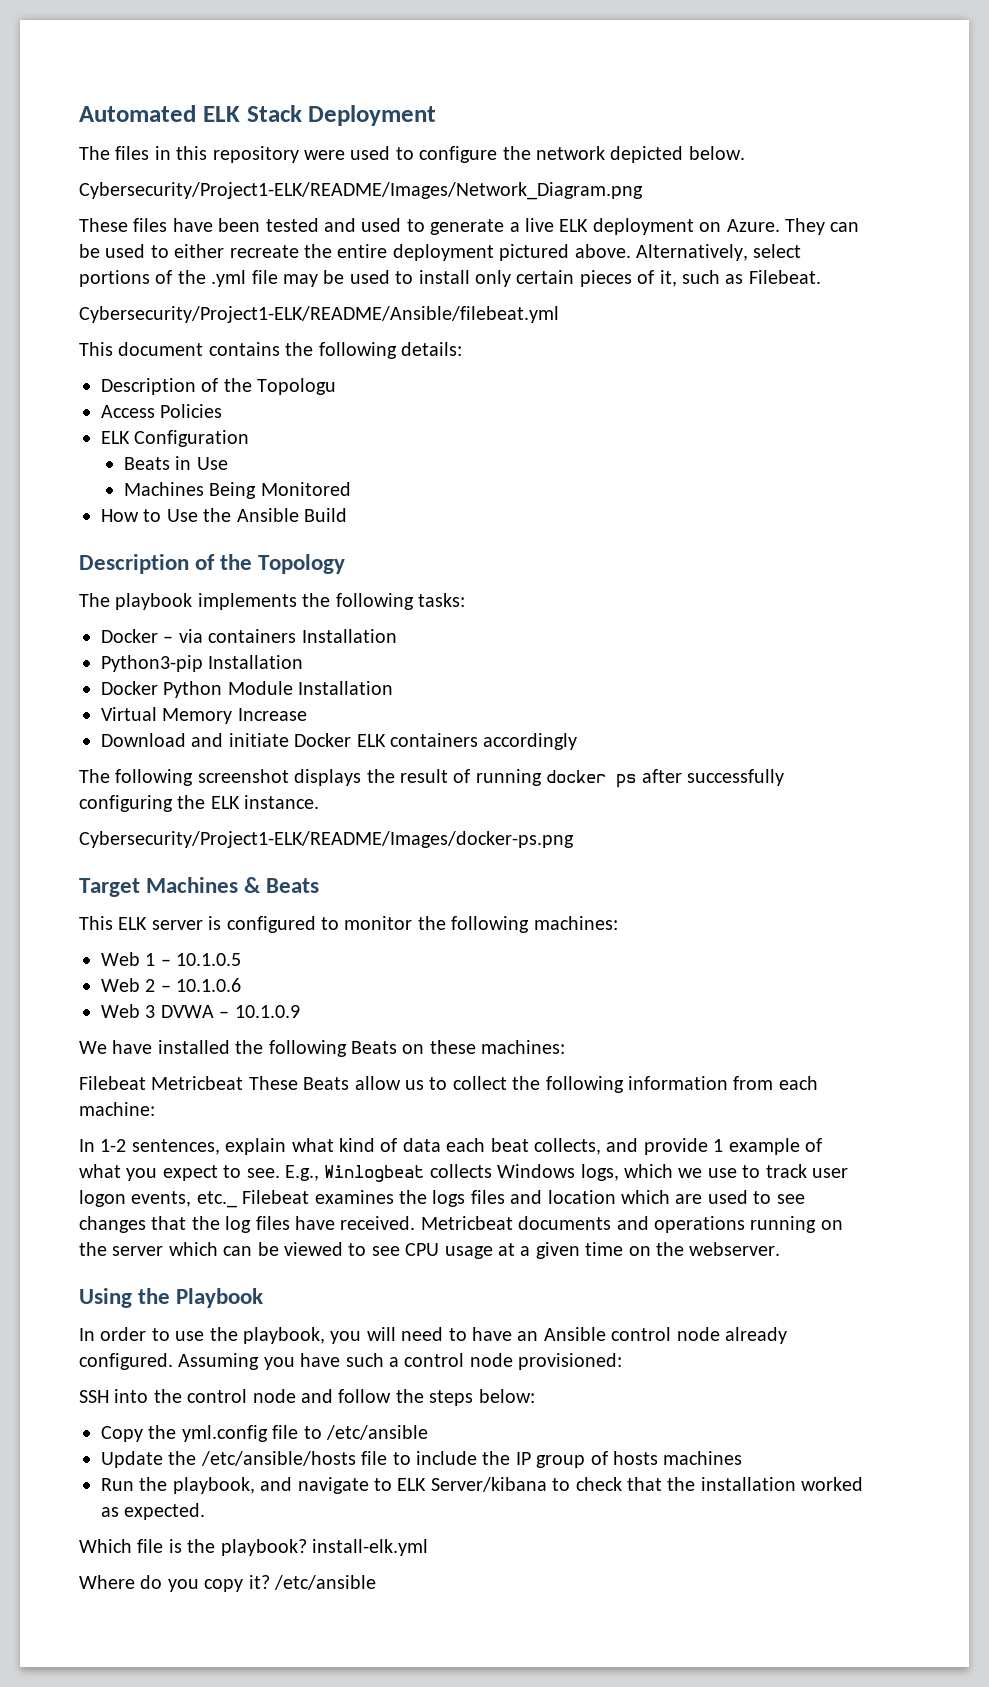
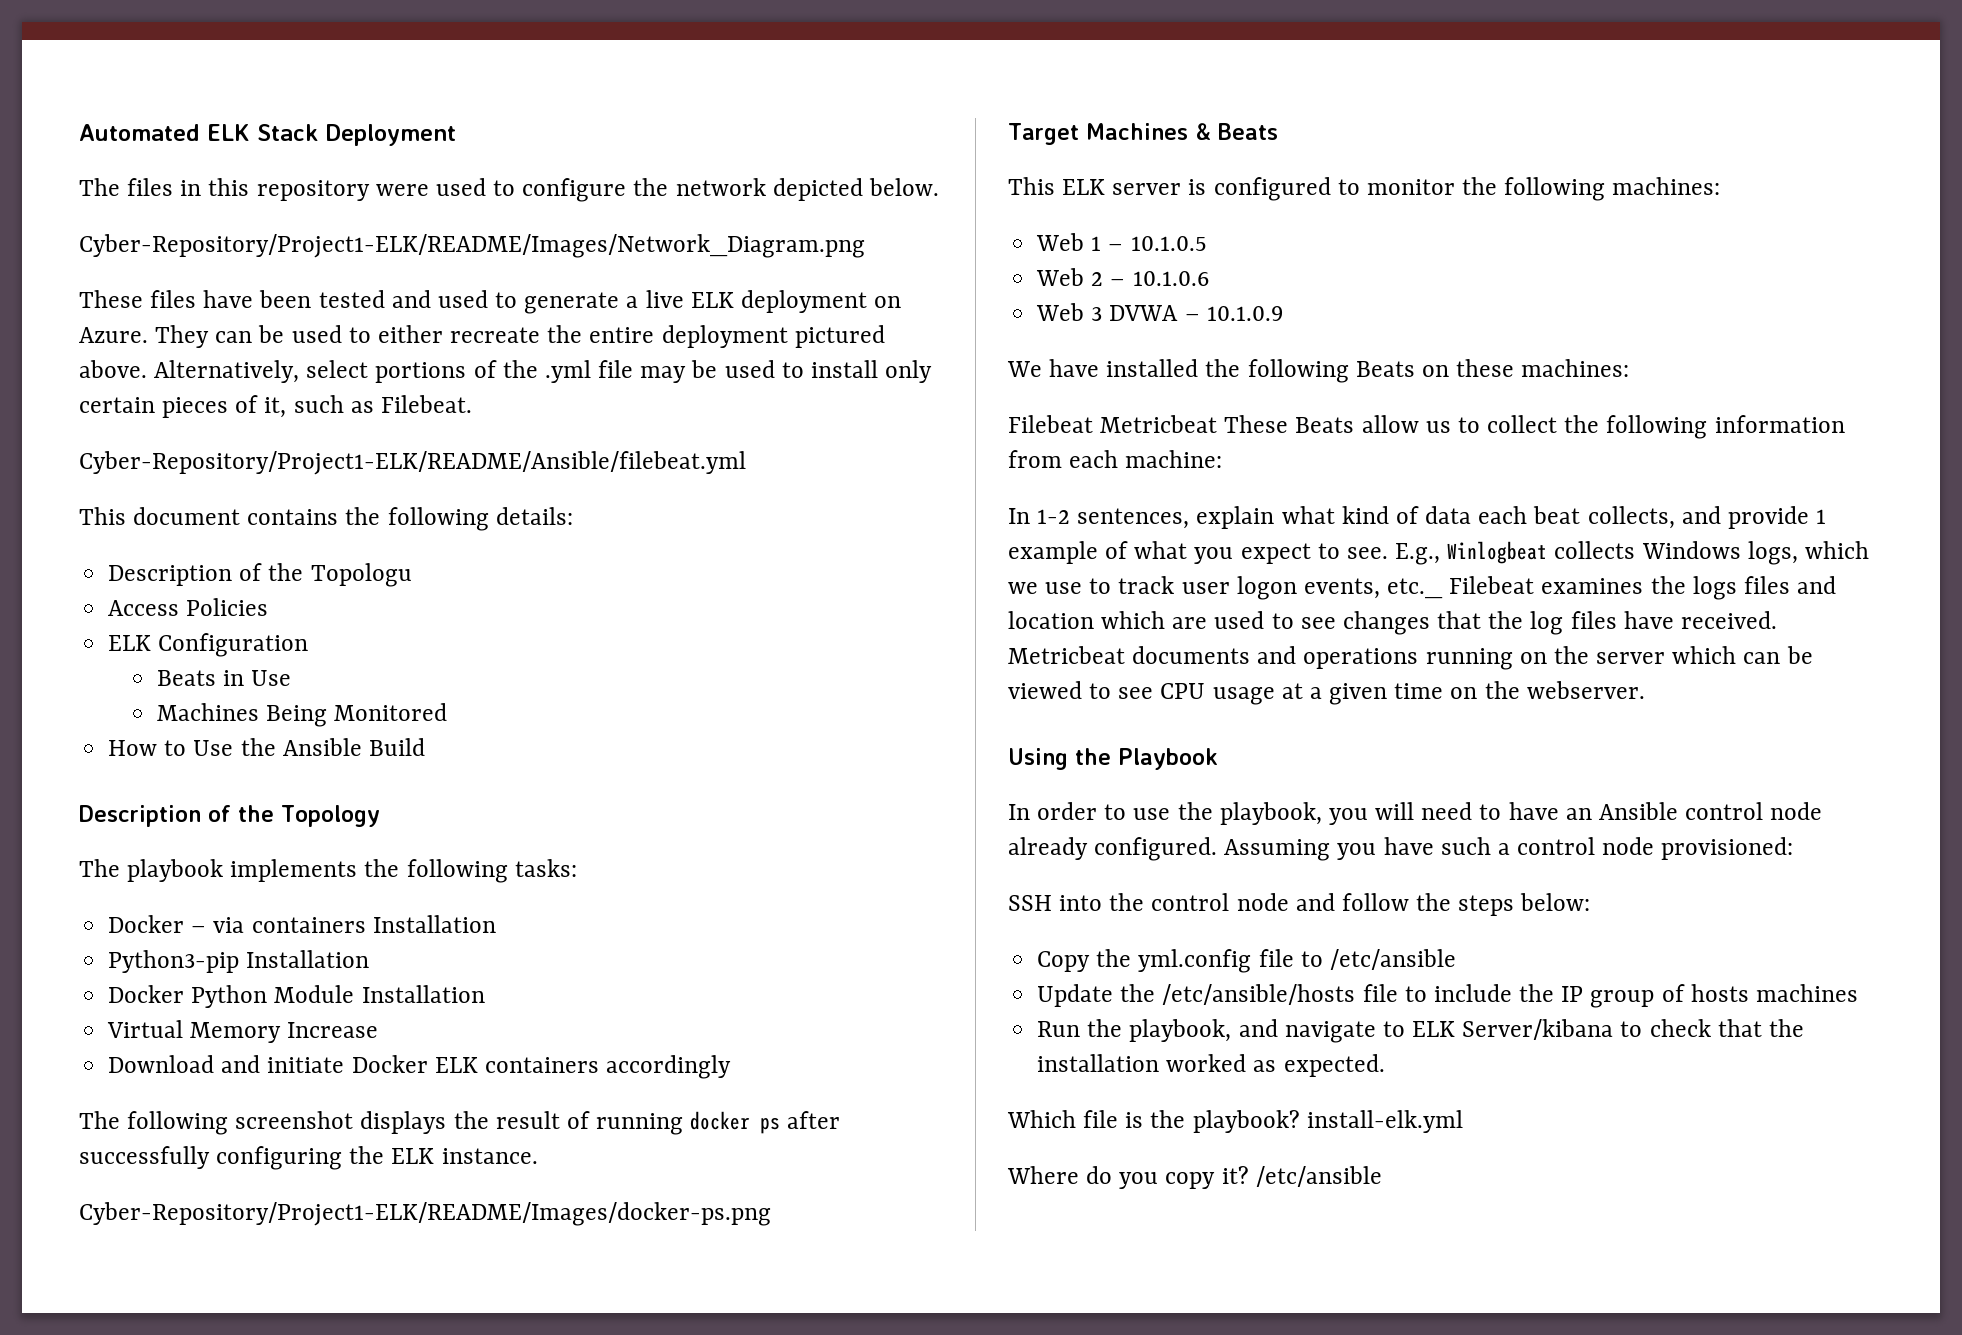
[79,182,643,200] Cybersecurity/Project1-ELK/README/Images/Network_Diagram.png -> [79,234,865,258] Cyber-Repository/Project1-ELK/README/Images/Network_Diagram.png
[79,306,559,323] Cybersecurity/Project1-ELK/README/Ansible/filebeat.yml -> [79,451,746,475] Cyber-Repository/Project1-ELK/README/Ansible/filebeat.yml
[79,831,574,848] Cybersecurity/Project1-ELK/README/Images/docker-ps.png -> [79,1202,771,1226] Cyber-Repository/Project1-ELK/README/Images/docker-ps.png

